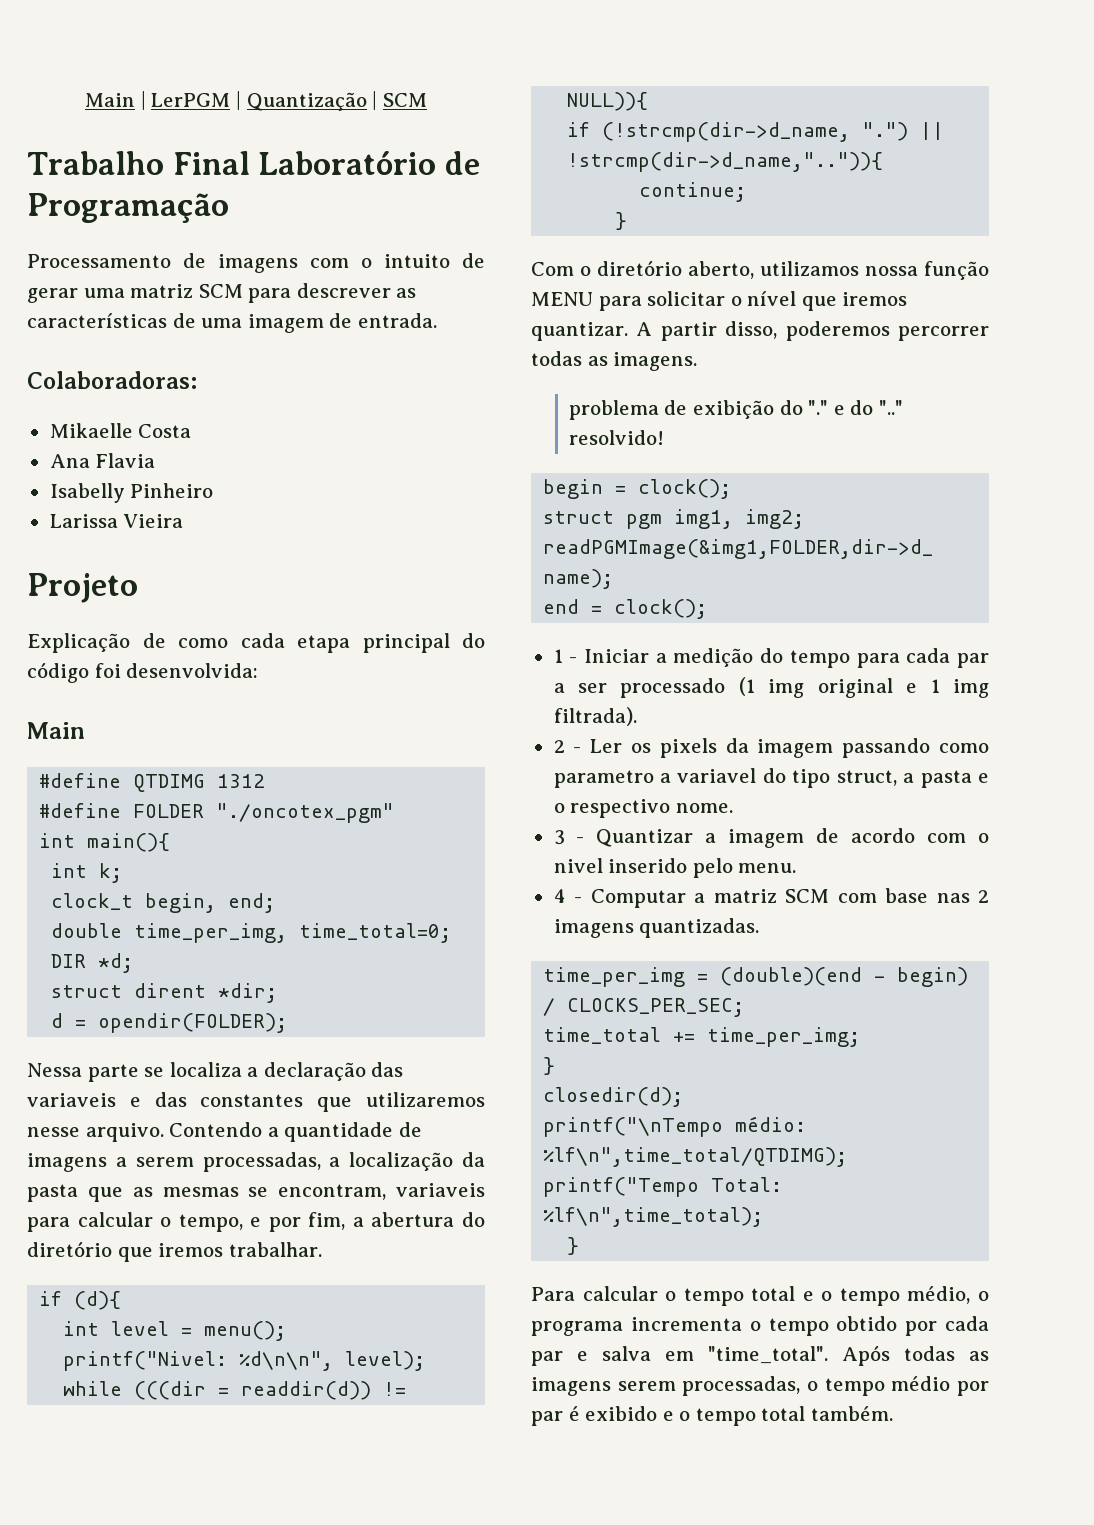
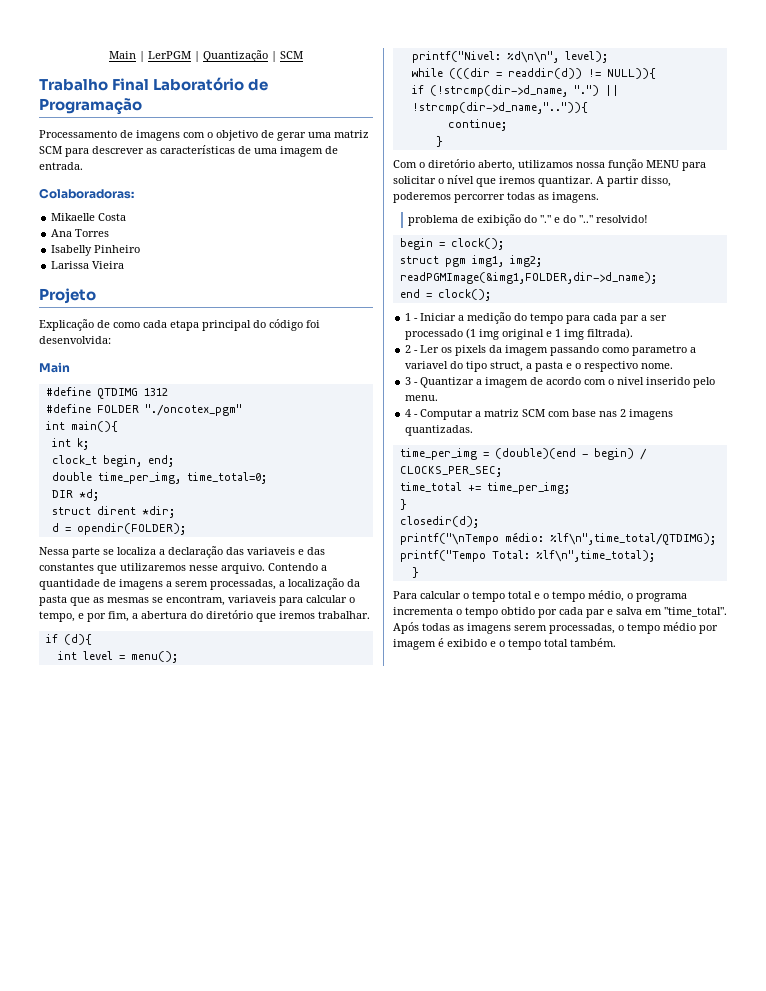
[384,254,450,268] intuito -> [216,130,258,141] objetivo
[95,453,156,468] Flavia -> [75,229,110,237] Torres
[531,1411,563,1426] par -> [393,639,436,650] imagem

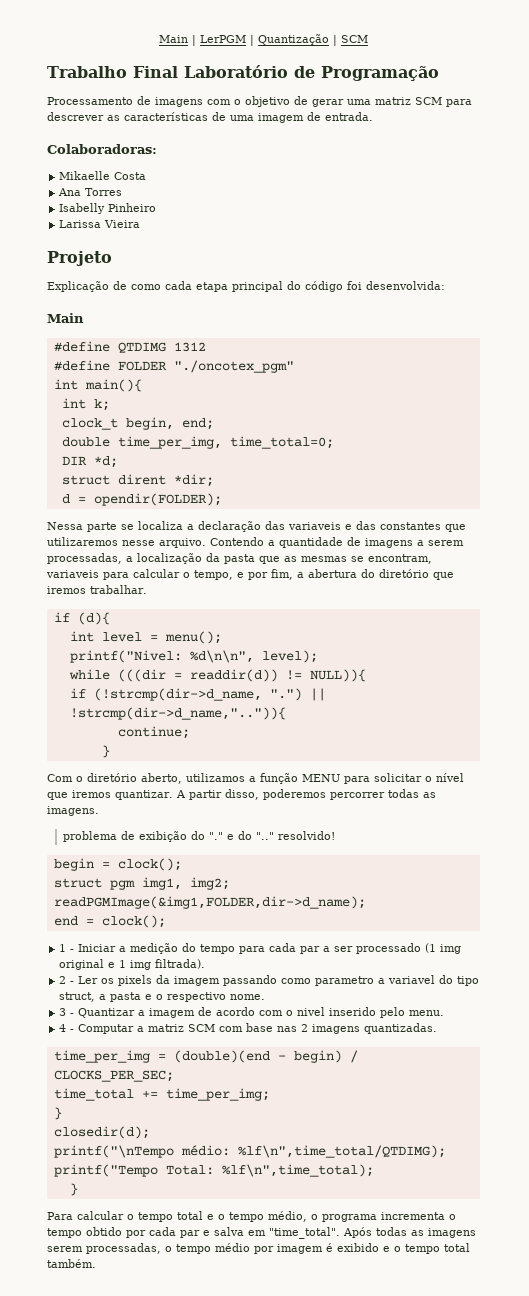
[576,162,605,168] nossa -> [249,776,256,782] a

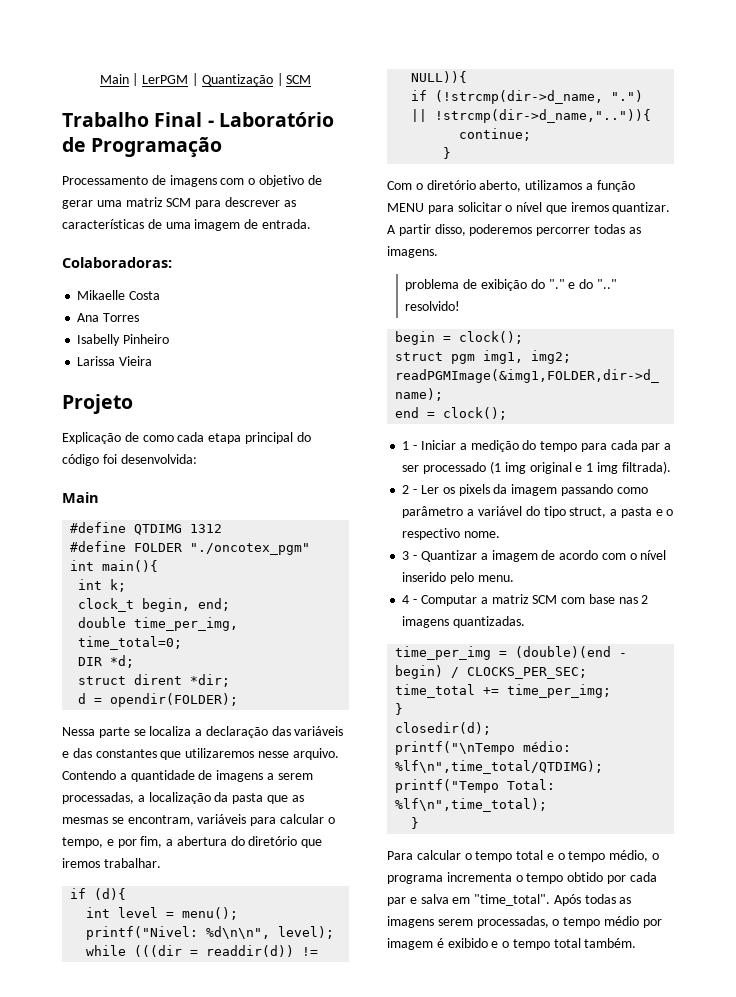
(178, 72) none -> [207,120,214,127] -
[288,522,341,530] variaveis -> [294,726,344,736] variáveis
[46,570,99,578] variaveis -> [197,814,247,824] variáveis
[315,975,436,986] parametro a variavel -> [402,506,522,518] parâmetro a variável
[297,1007,326,1016] nivel -> [640,550,667,560] nível

